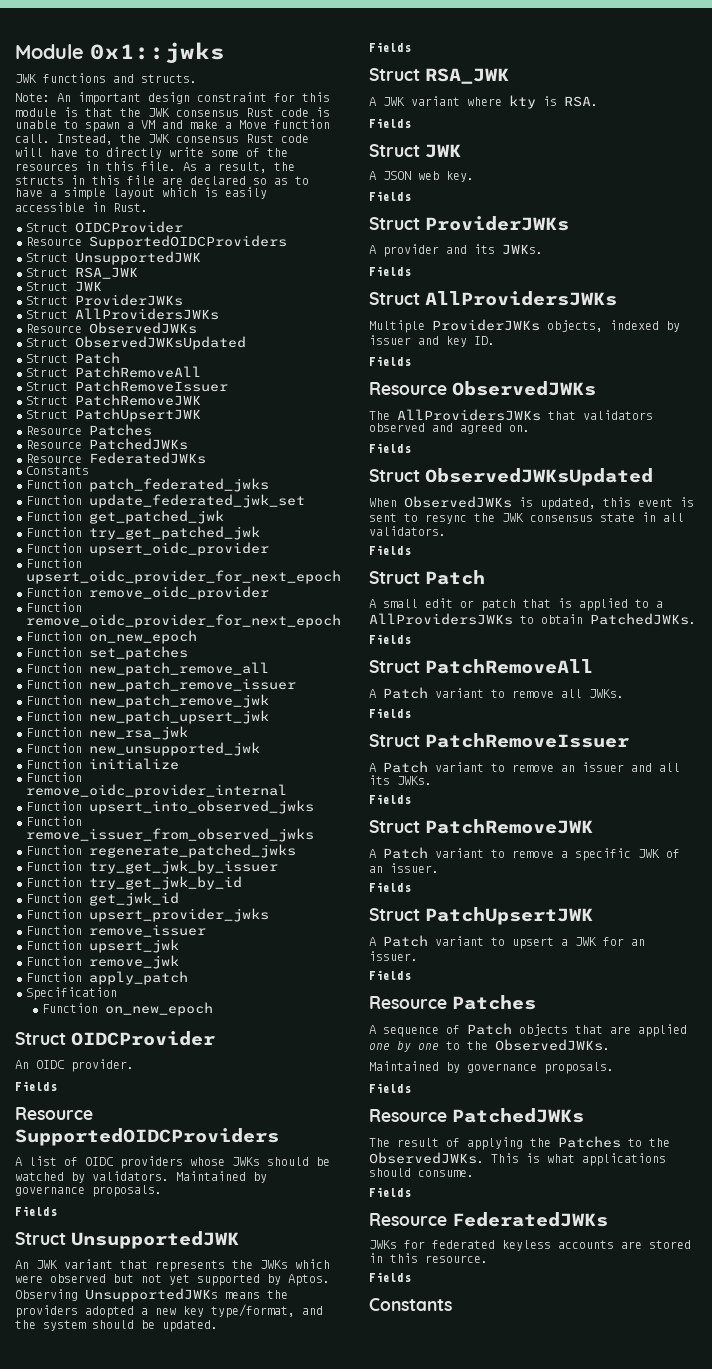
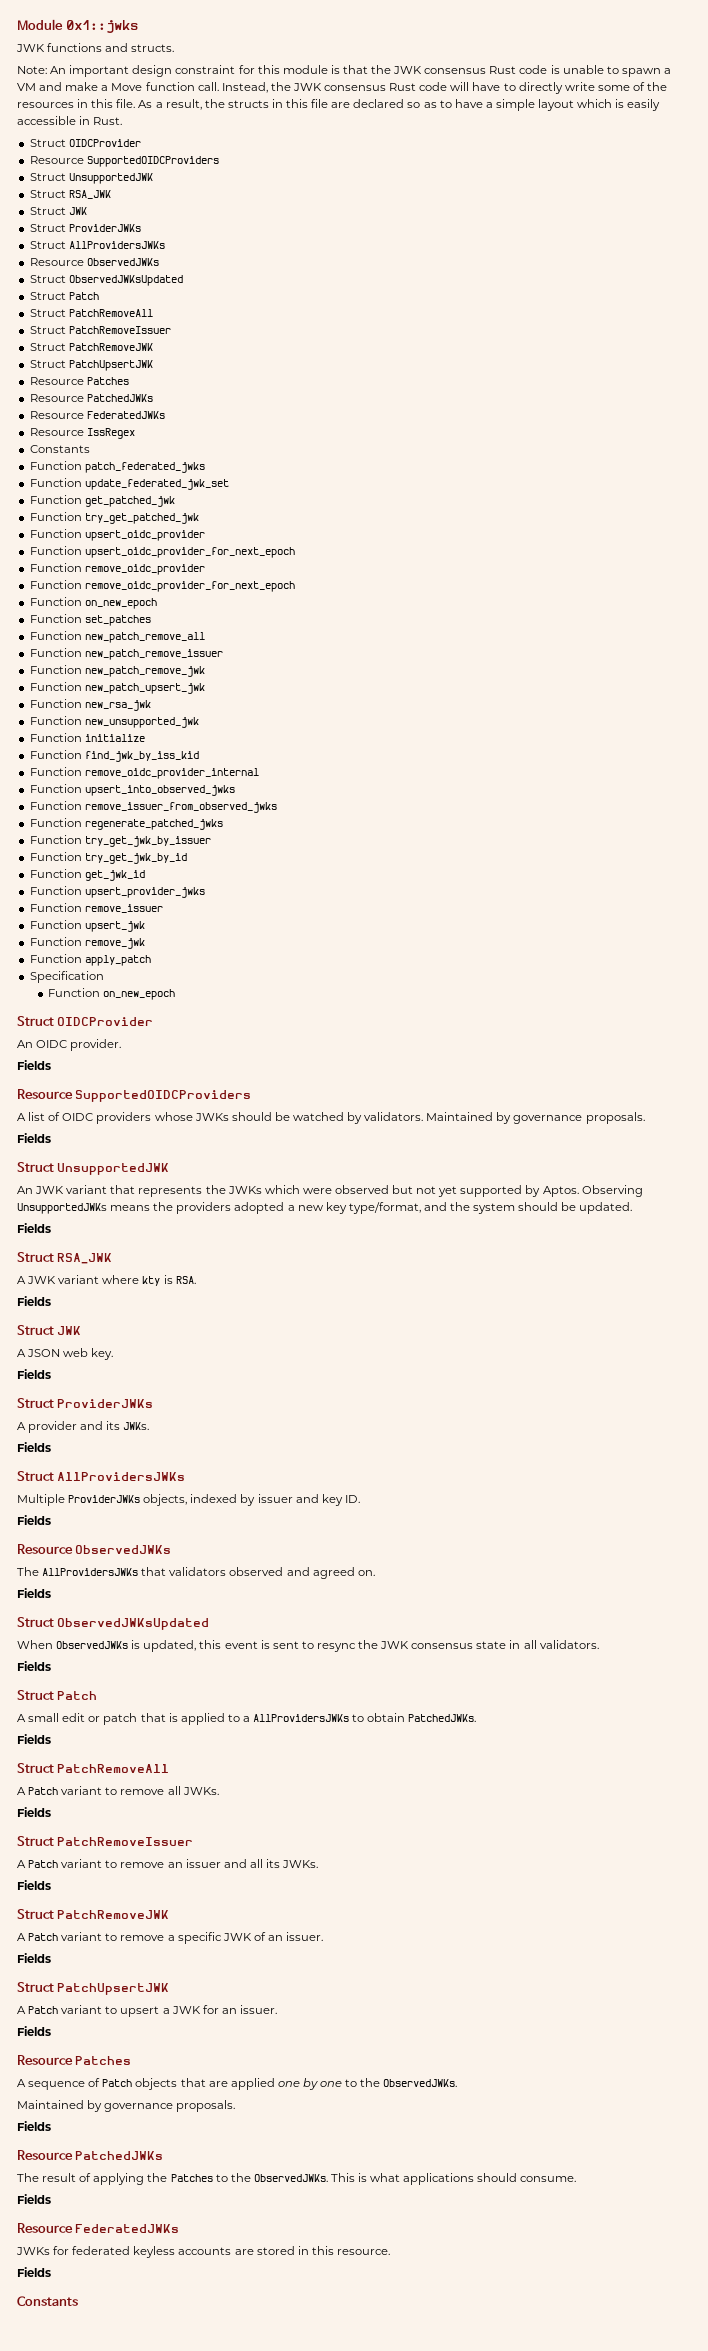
(206, 458) none -> [29,428,135,439] // Resource IssRegex
(179, 764) none -> [29,750,199,762] // Function find_jwk_by_iss_kid

